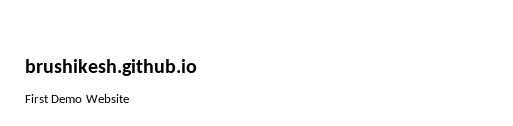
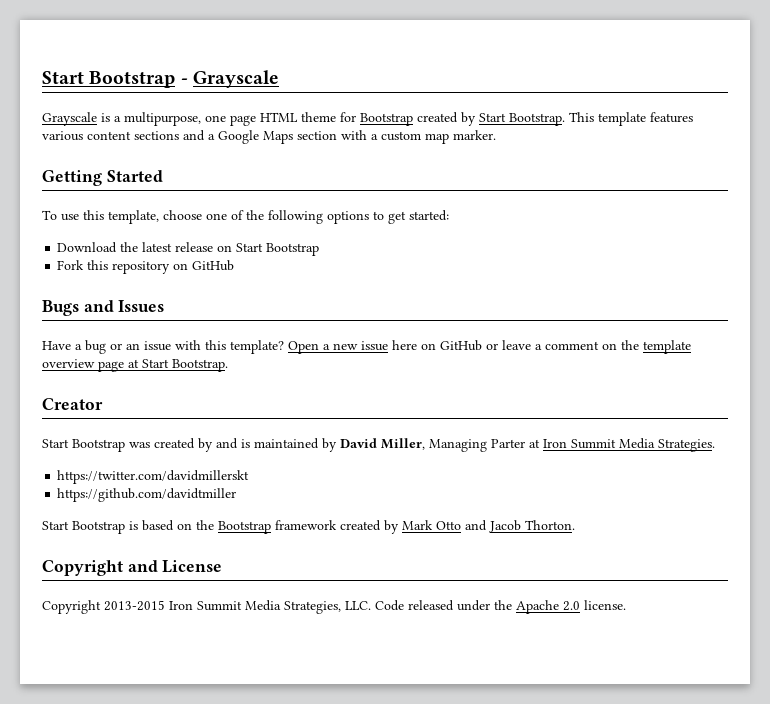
[25,59,197,76] [25,94,129,103] brushikesh.github.io // First Demo Website -> [42,70,279,88] [42,112,693,126] [42,130,496,144] [42,170,163,186] [42,210,449,224] [57,242,320,256] [57,260,235,274] [42,300,165,316] [42,340,691,354] [42,359,228,372] [42,398,103,410] [42,438,715,452] [57,470,250,484] [57,488,237,502] [42,520,575,534] [42,560,223,576] [42,600,626,614] Start Bootstrap - Grayscale // Grayscale is a multipurpose, one page HTML theme for Bootstrap created by Start Bootstrap. This template features various content sections and a Google Maps section with a custom map marker. // Getting Started // To use this template, choose one of the following options to get started: // Download the latest release on Start Bootstrap // Fork this repository on GitHub // Bugs and Issues // Have a bug or an issue with this template? Open a new issue here on GitHub or leave a comment on the template overview page at Start Bootstrap. // Creator // Start Bootstrap was created by and is maintained by David Miller, Managing Parter at Iron Summit Media Strategies. // https://twitter.com/davidmillerskt // https://github.com/davidtmiller // Start Bootstrap is based on the Bootstrap framework created by Mark Otto and Jacob Thorton. // Copyright and License // Copyright 2013-2015 Iron Summit Media Strategies, LLC. Code released under the Apache 2.0 license.

